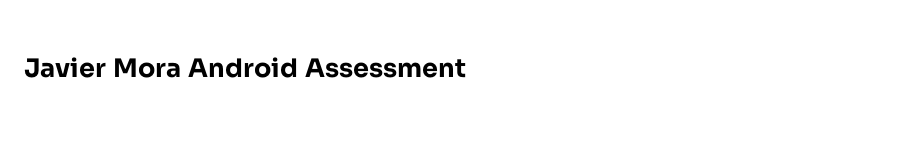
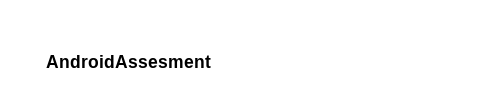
[24,57,466,78] Javier Mora Android Assessment -> [46,55,211,68] AndroidAssesment

